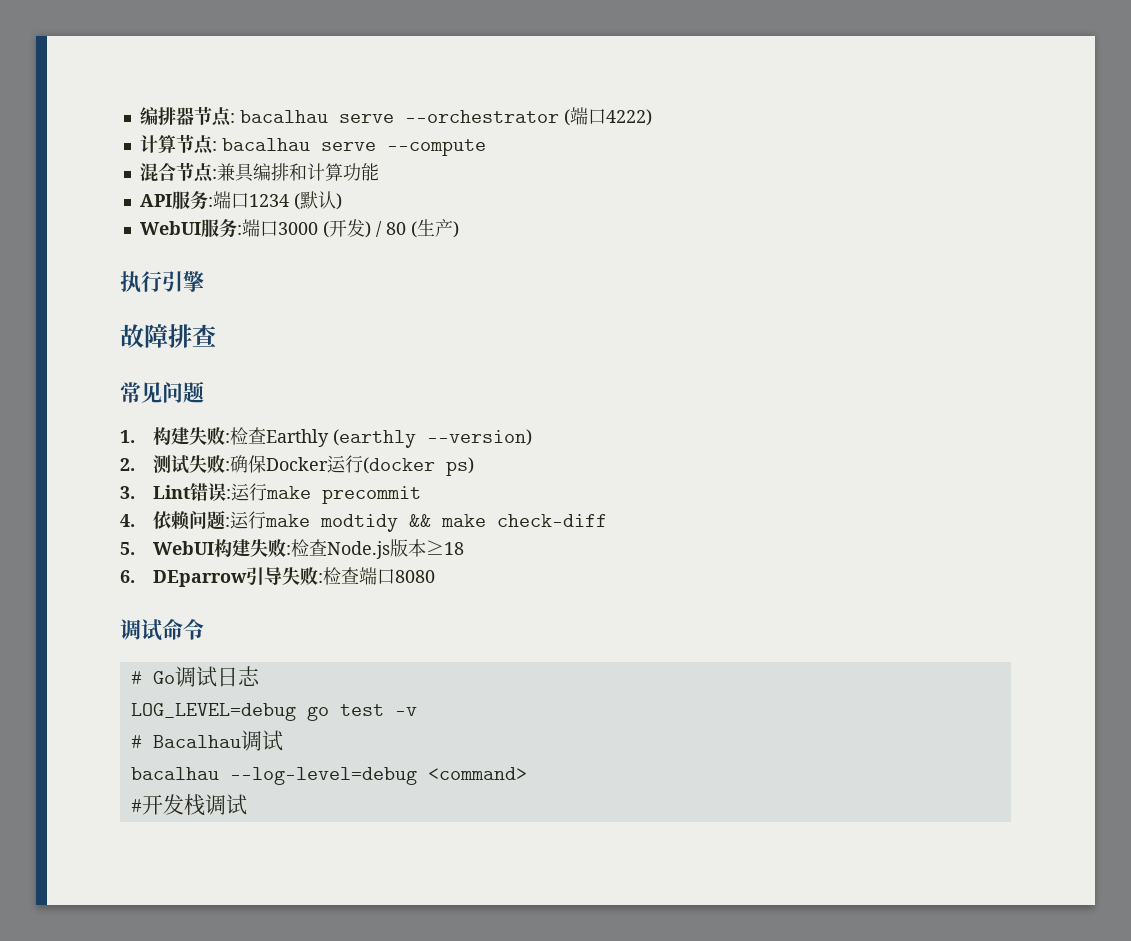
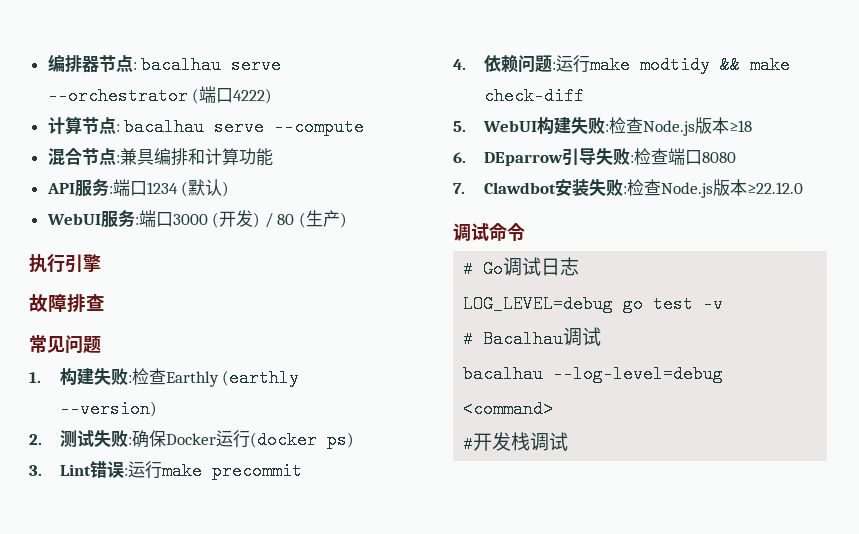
(435, 576) none -> [453,179,803,198] // 7. Clawdbot安装失败:检查Node.js版本≥22.12.0

